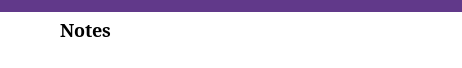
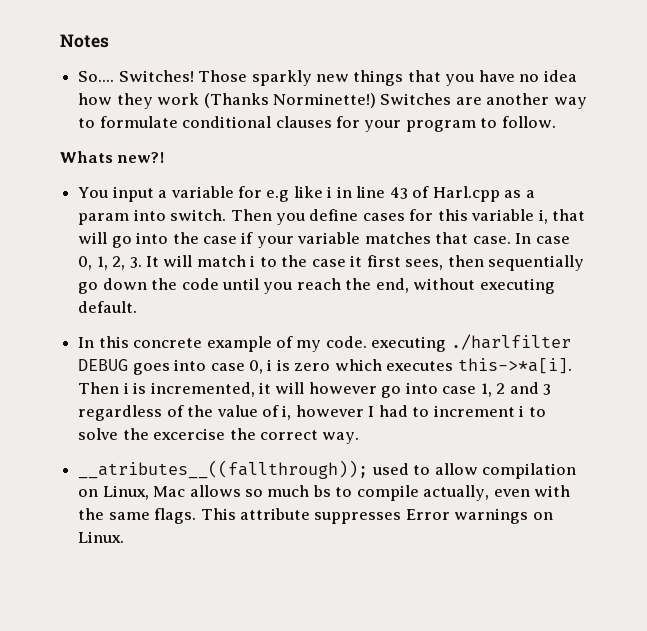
(111, 30) none -> [78,70,577,86] [78,93,587,109] [78,116,556,132] [60,151,165,163] [78,186,535,202] [78,209,586,225] [78,232,570,248] [78,255,584,271] [78,278,555,294] [78,301,138,313] [78,334,571,352] [78,358,572,375] [78,382,552,398] [78,405,546,421] [78,428,360,444] [78,460,576,479] [78,485,571,501] [78,508,553,524] [78,531,125,543] // So.... Switches! Those sparkly new things that you have no idea how they work (Thanks Norminette!) Switches are another way to formulate conditional clauses for your program to follow. // Whats new?! // You input a variable for e.g like i in line 43 of Harl.cpp as a param into switch. Then you define cases for this variable i, that will go into the case if your variable matches that case. In case 0, 1, 2, 3. It will match i to the case it first sees, then sequentially go down the code until you reach the end, without executing default. // In this concrete example of my code. executing ./harlfilter DEBUG goes into case 0, i is zero which executes this->*a[i]. Then i is incremented, it will however go into case 1, 2 and 3 regardless of the value of i, however I had to increment i to solve the excercise the correct way. // __atributes__((fallthrough)); used to allow compilation on Linux, Mac allows so much bs to compile actually, even with the same flags. This attribute suppresses Error warnings on Linux.

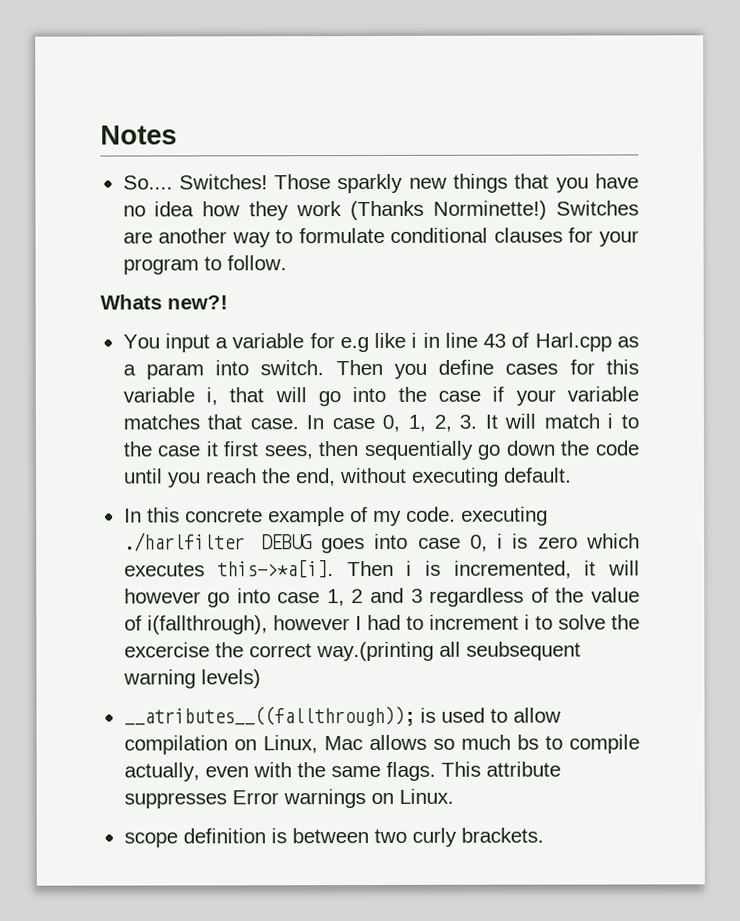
[282,405,292,420] i, -> [146,615,268,635] i(fallthrough),
[322,432,360,444] way. -> [315,641,581,662] [122,669,261,689] way.(printing all seubsequent warning levels)
(369, 469) none -> [419,707,436,723] is
(125, 537) none -> [123,827,544,848] // scope definition is between two curly brackets.

